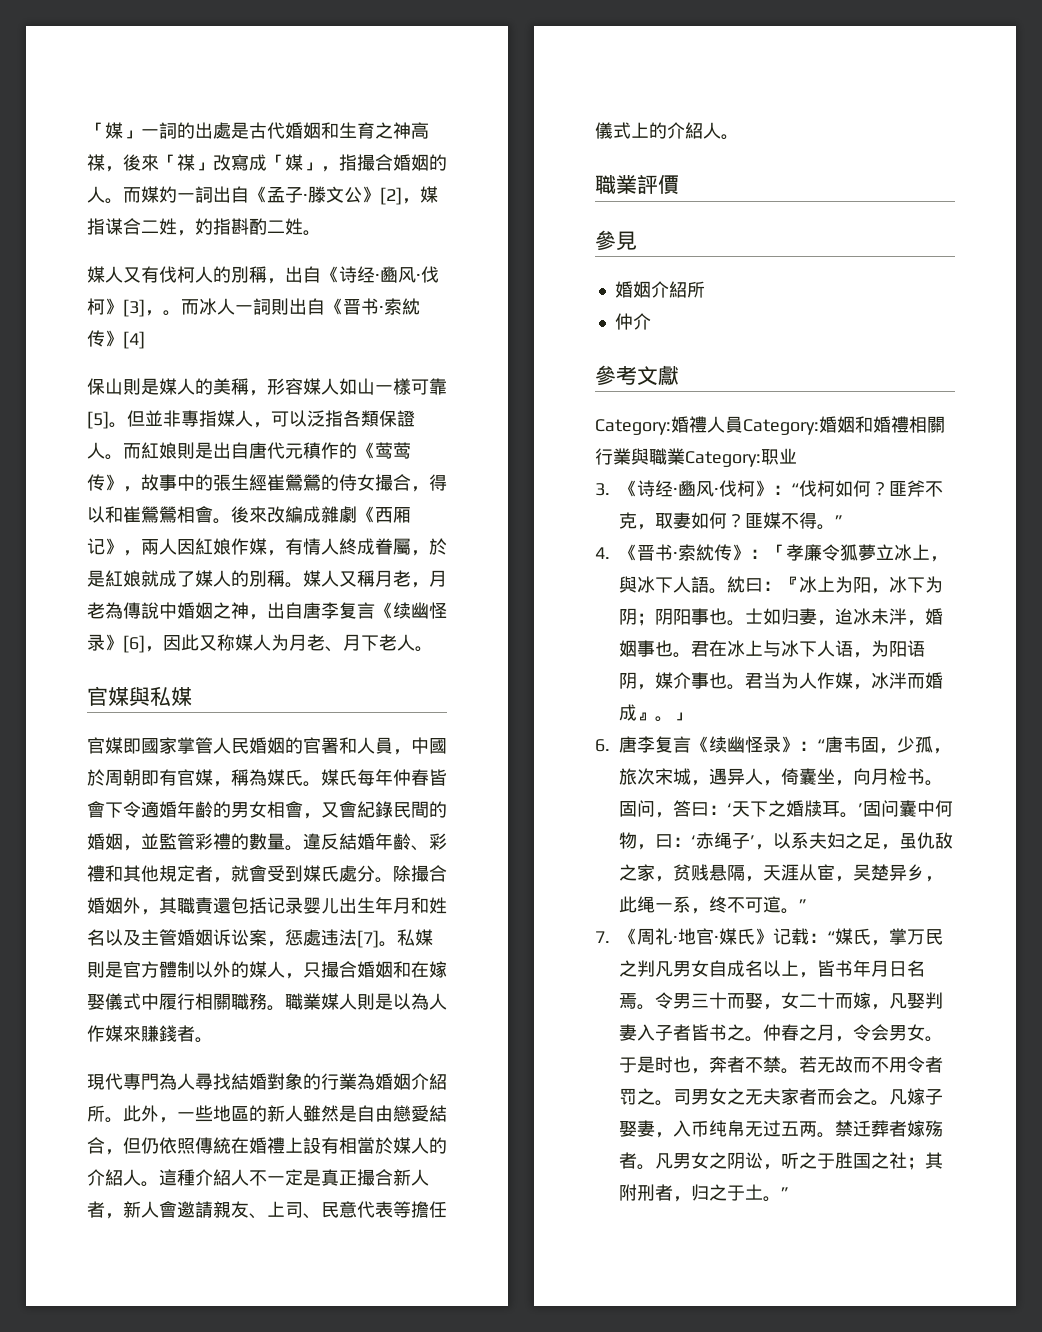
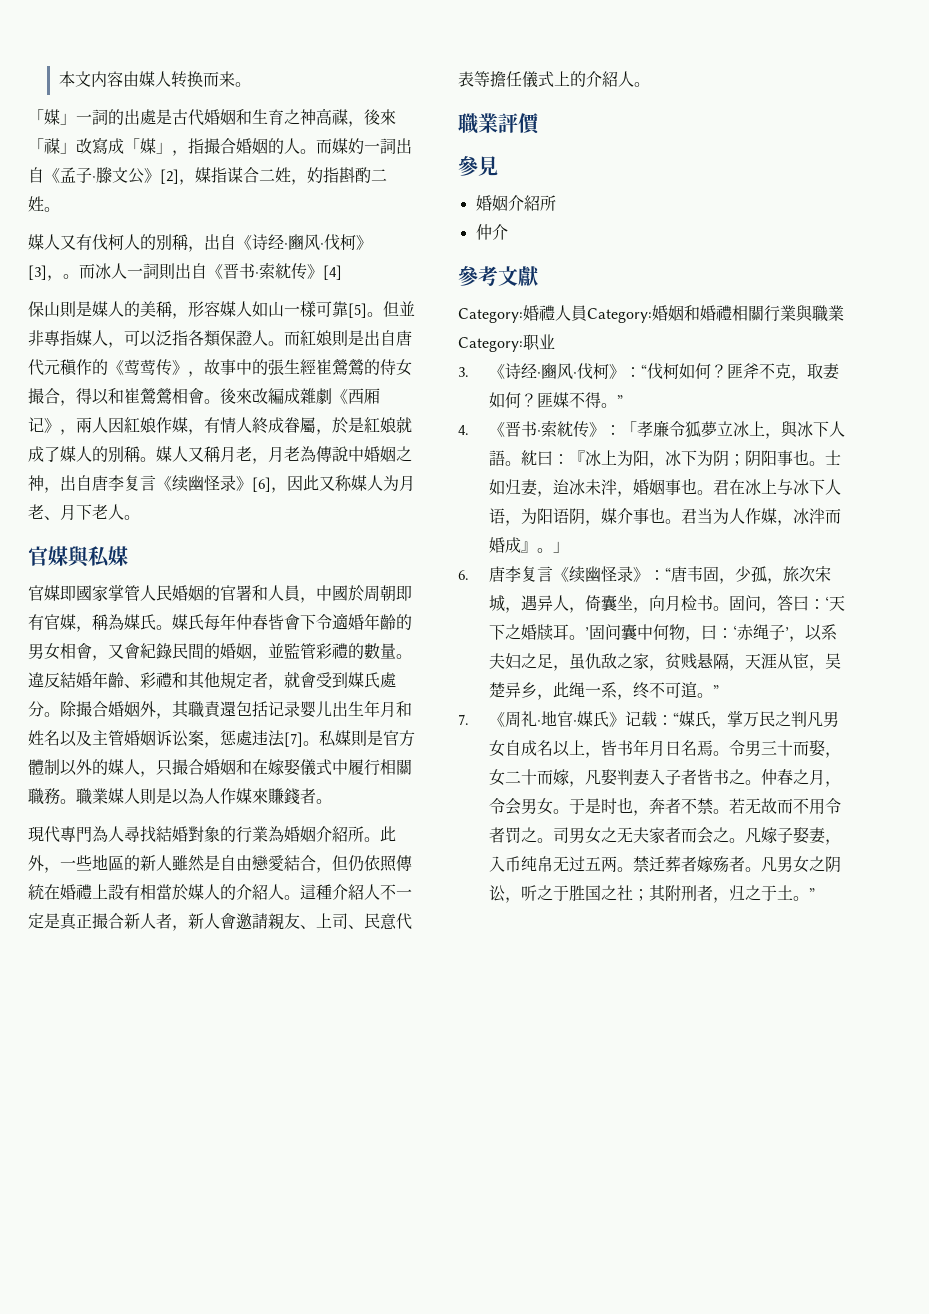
(87, 129) none -> [58,71,251,88] 本文内容由媒人转换而来。 //

